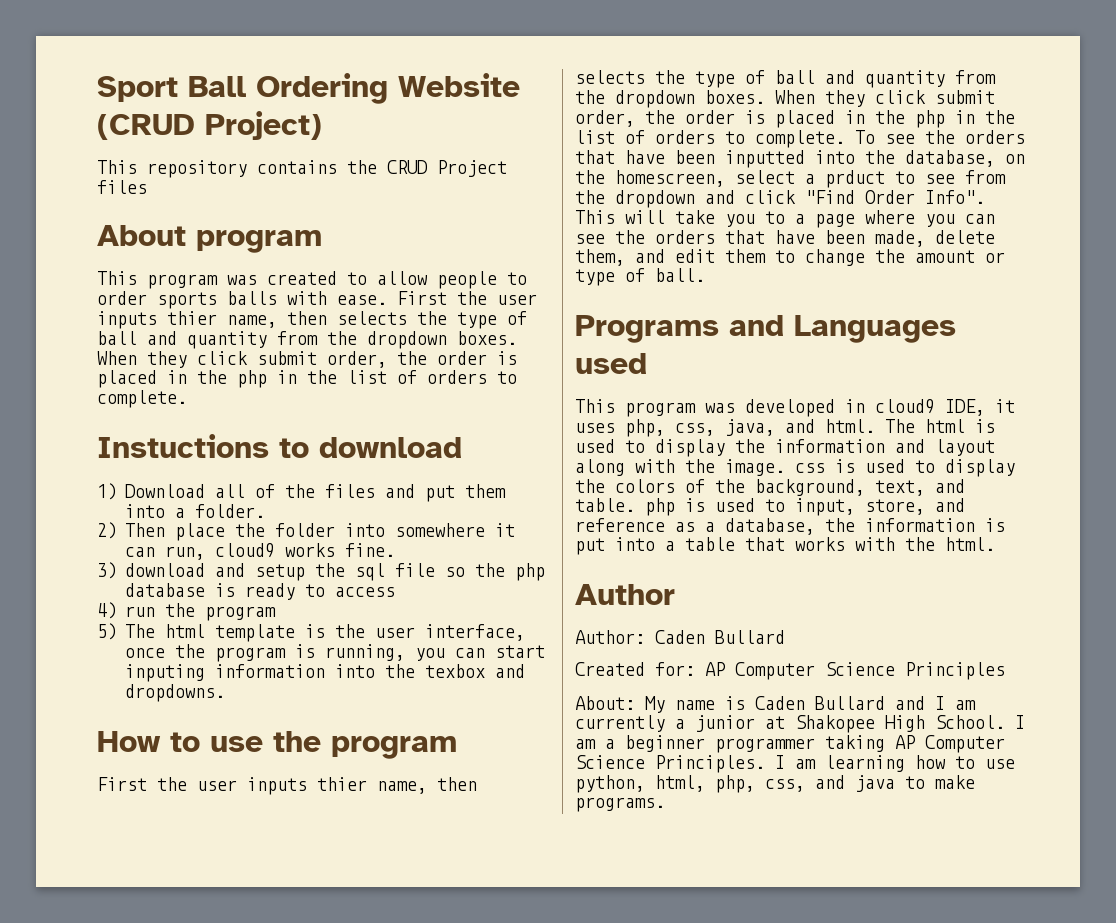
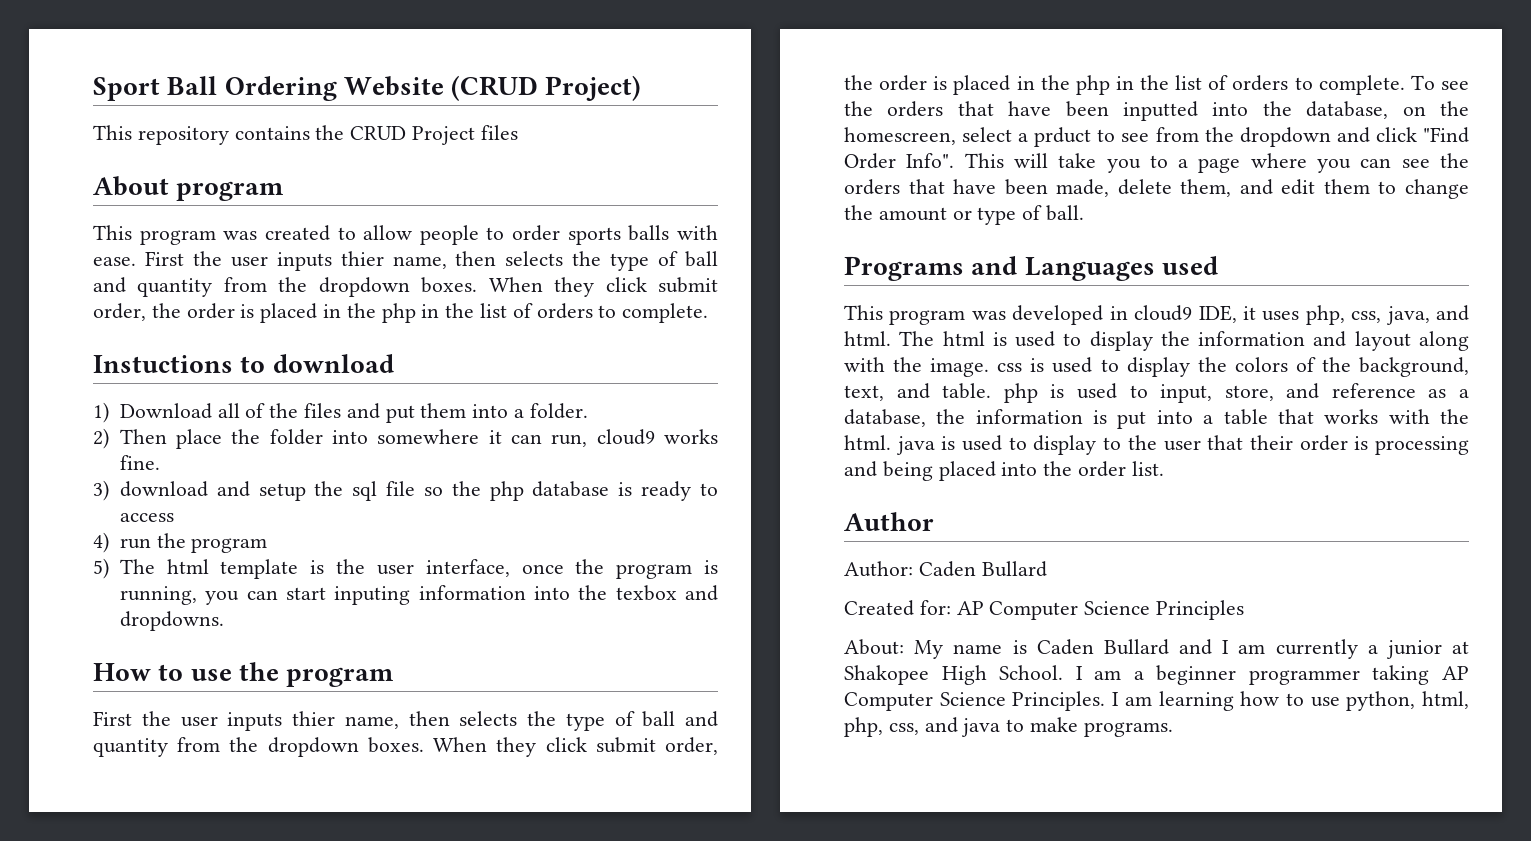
(995, 544) none -> [895,435,1469,455] [844,461,1164,481] java is used to display to the user that their order is processing and being placed into the order list.

